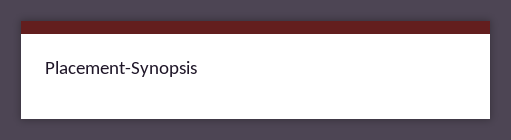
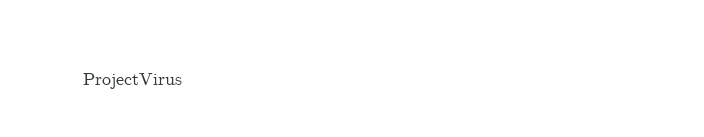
[45,61,197,77] Placement-Synopsis -> [83,73,182,89] ProjectVirus

